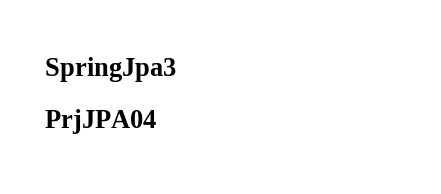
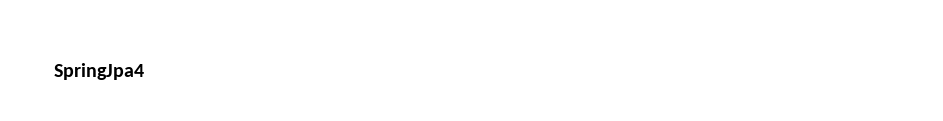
[45,57,176,82] [45,109,156,134] SpringJpa3 // PrjJPA04 -> [54,63,144,80] SpringJpa4

